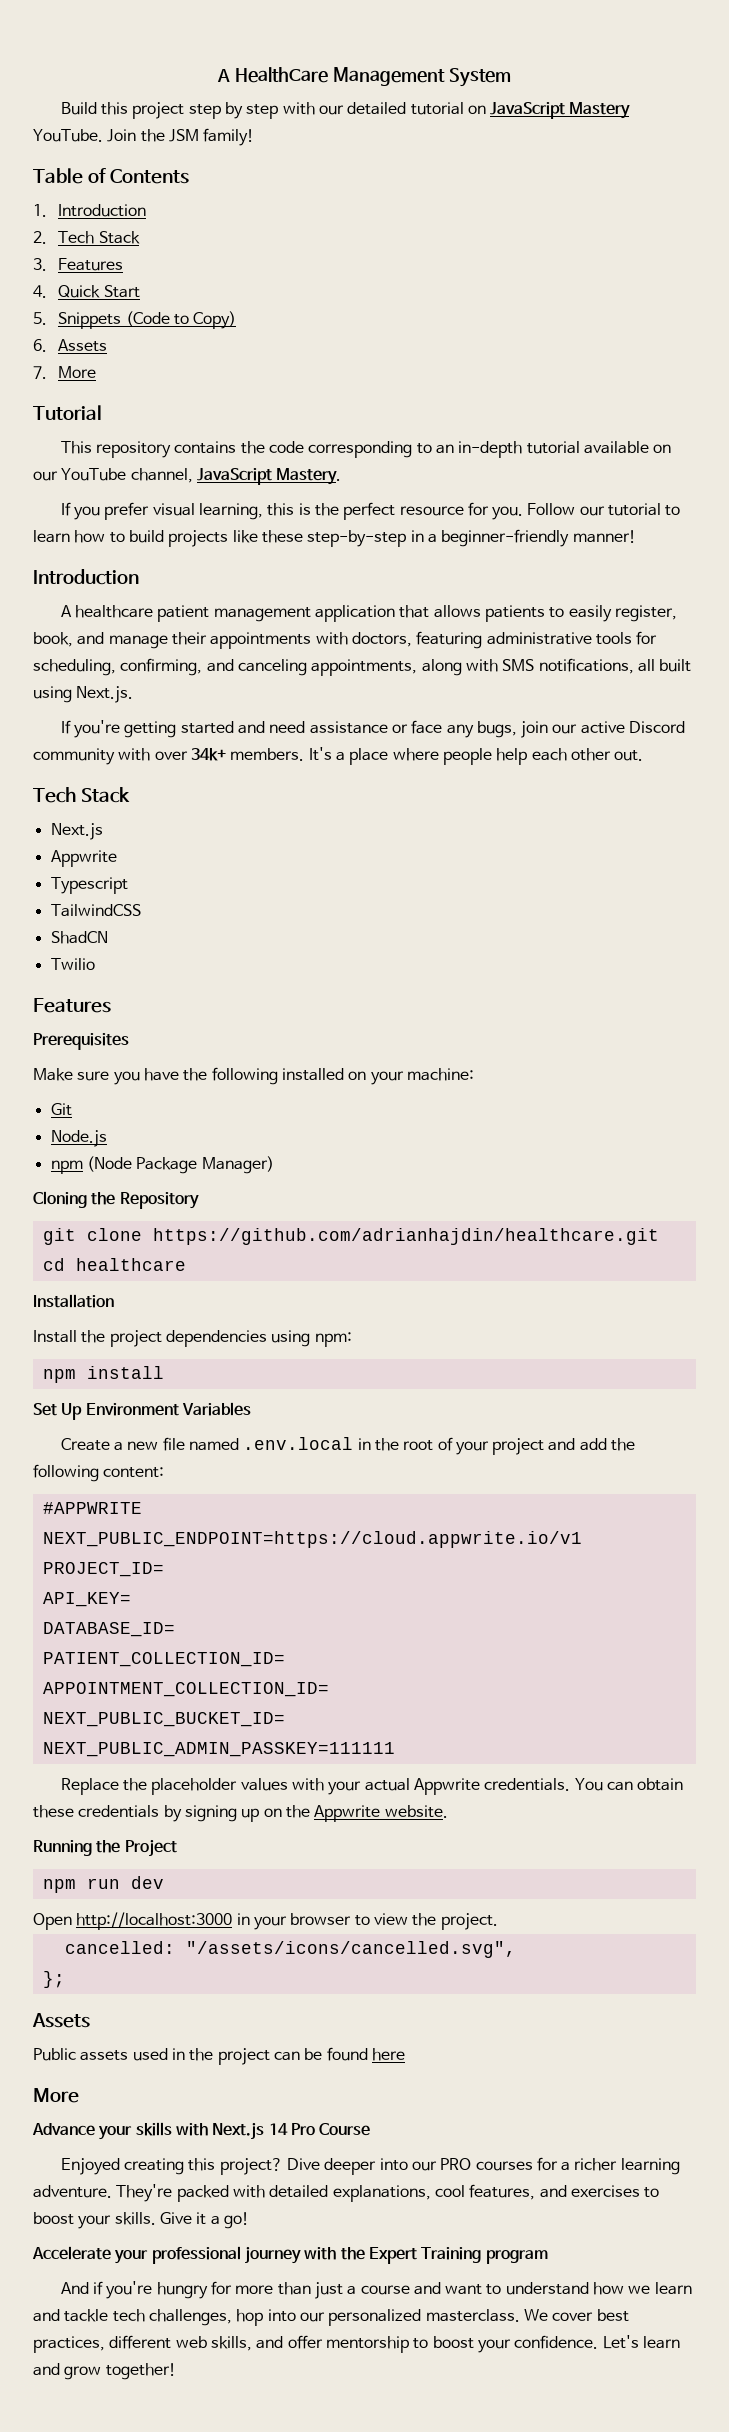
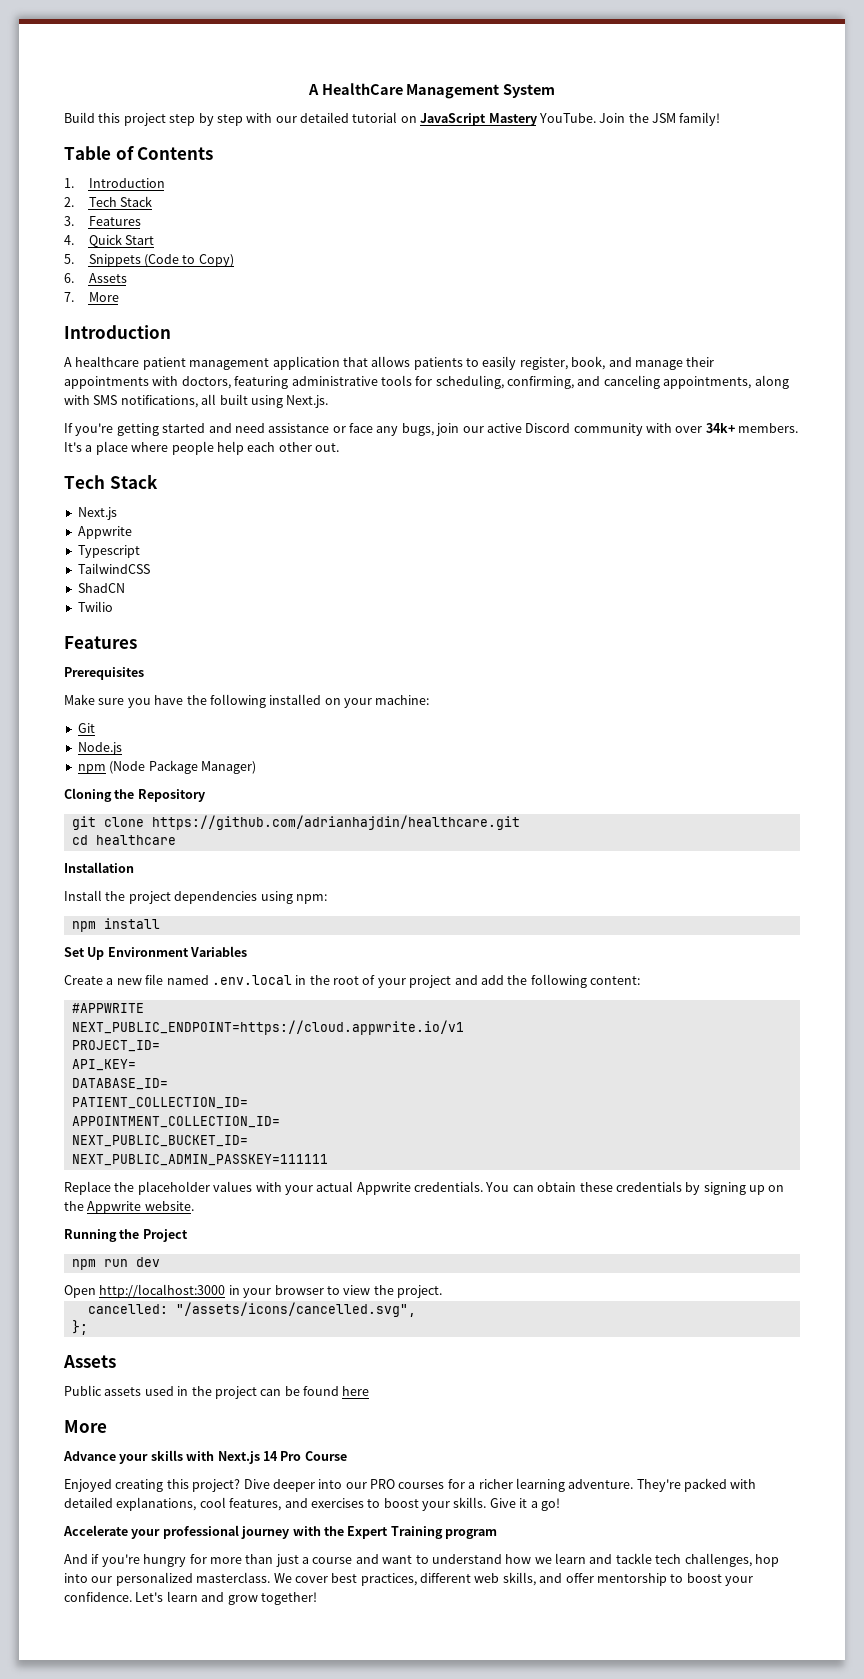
[33,405,102,420] [60,441,672,458] [33,468,342,485] [60,502,681,520] [33,529,636,547] // Tutorial // This repository contains the code corresponding to an in-depth tutorial available on our YouTube channel, JavaScript Mastery. // If you prefer visual learning, this is the perfect resource for you. Follow our tutorial to learn how to build projects like these step-by-step in a beginner-friendly manner! -> (119, 297) none

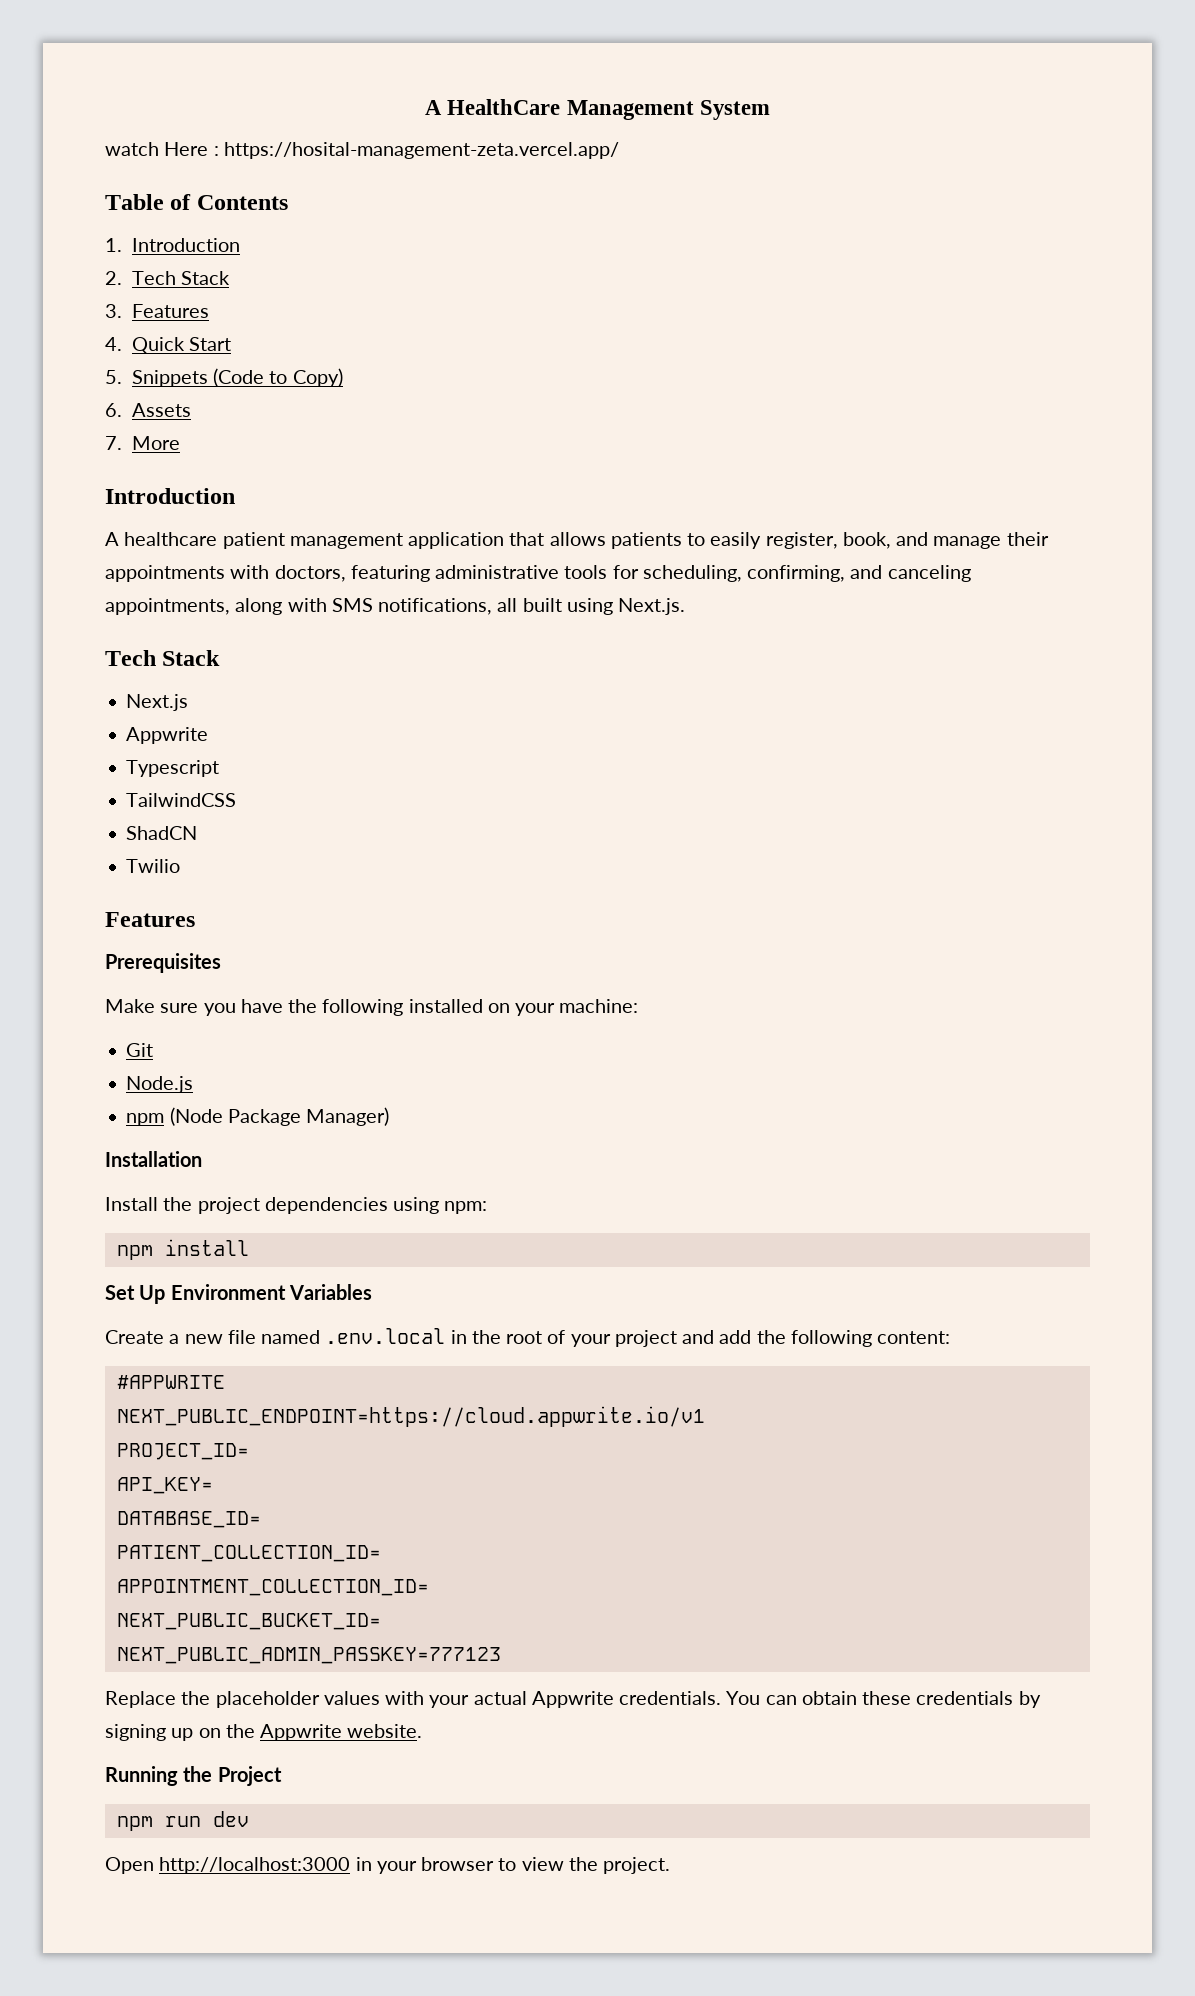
[64,112,721,126] Build this project step by step with our detailed tutorial on JavaScript Mastery YouTube. Join the JSM family! -> [105,142,619,159] watch Here : https://hosital-management-zeta.vercel.app/
[64,423,799,436] [64,441,339,455] // If you're getting started and need assistance or face any bugs, join our active Discord community with over 34k+ members. It's a place where people help each other out. -> (686, 606) none
[64,788,205,802] [71,815,520,830] [71,835,176,845] // Cloning the Repository // git clone https://github.com/adrianhajdin/healthcare.git // cd healthcare -> (390, 1116) none
[71,1154,328,1166] NEXT_PUBLIC_ADMIN_PASSKEY=111111 -> [116,1647,501,1664] NEXT_PUBLIC_ADMIN_PASSKEY=777123
[87,1302,416,1317] [71,1320,88,1335] [63,1355,116,1368] [64,1385,370,1399] [64,1420,107,1433] [63,1450,347,1464] [64,1478,757,1492] [64,1497,560,1511] [63,1525,497,1539] [64,1553,779,1567] [64,1572,753,1586] [64,1591,317,1605] // cancelled: "/assets/icons/cancelled.svg", // }; // Assets // Public assets used in the project can be found here // More // Advance your skills with Next.js 14 Pro Course // Enjoyed creating this project? Dive deeper into our PRO courses for a richer learning adventure. They're packed with detailed explanations, cool features, and exercises to boost your skills. Give it a go! // Accelerate your professional journey with the Expert Training program // And if you're hungry for more than just a course and want to understand how we learn and tackle tech challenges, hop into our personalized masterclass. We cover best practices, different web skills, and offer mentorship to boost your confidence. Let's learn and grow together! -> (671, 1865) none

